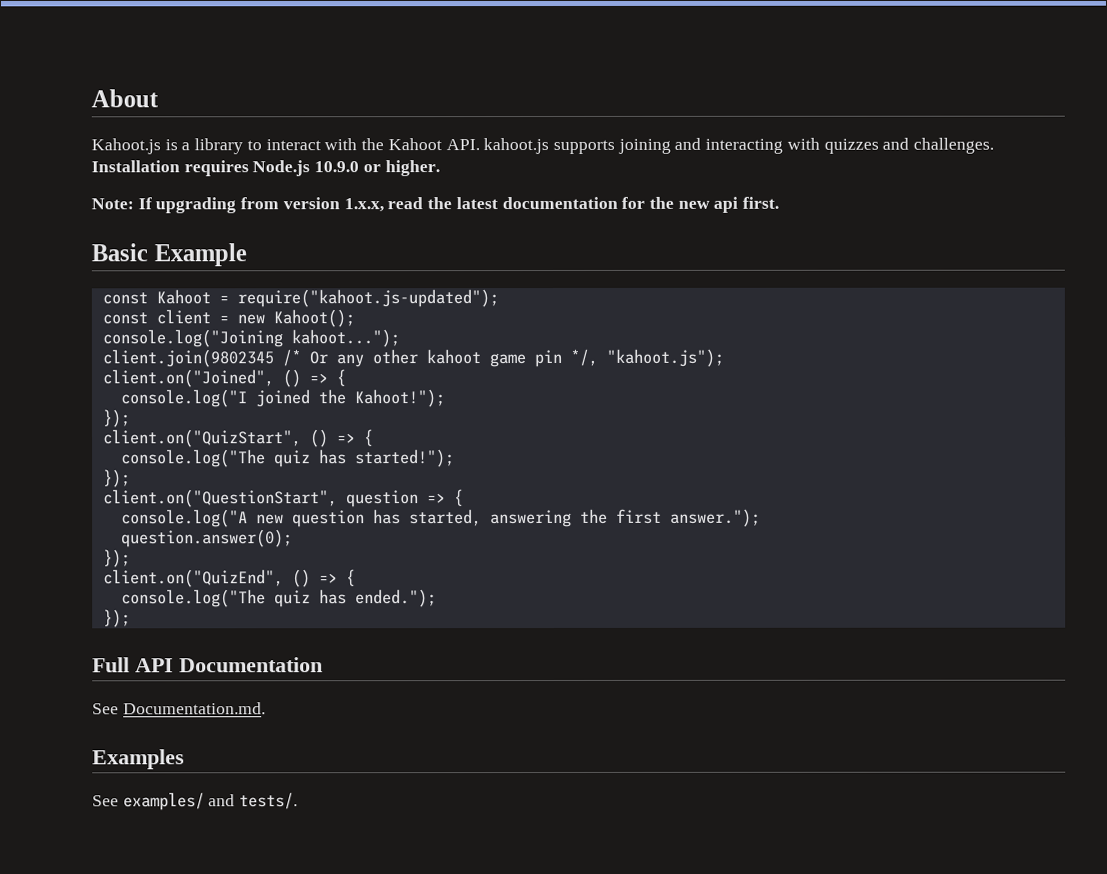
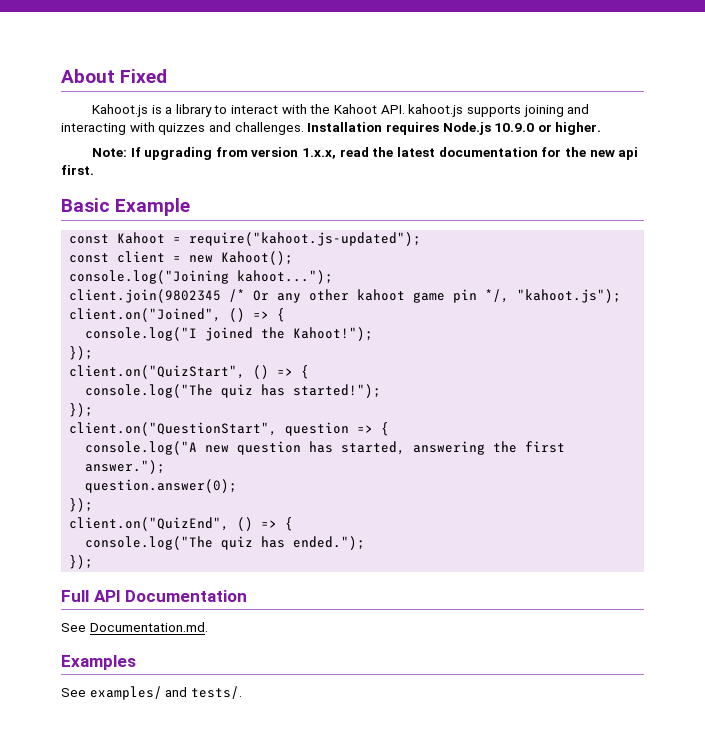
(159, 98) none -> [120,69,168,83] Fixed

